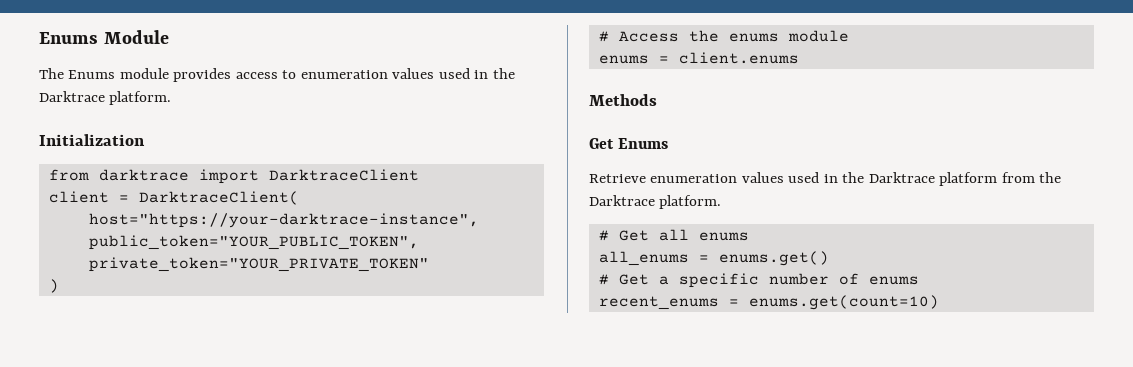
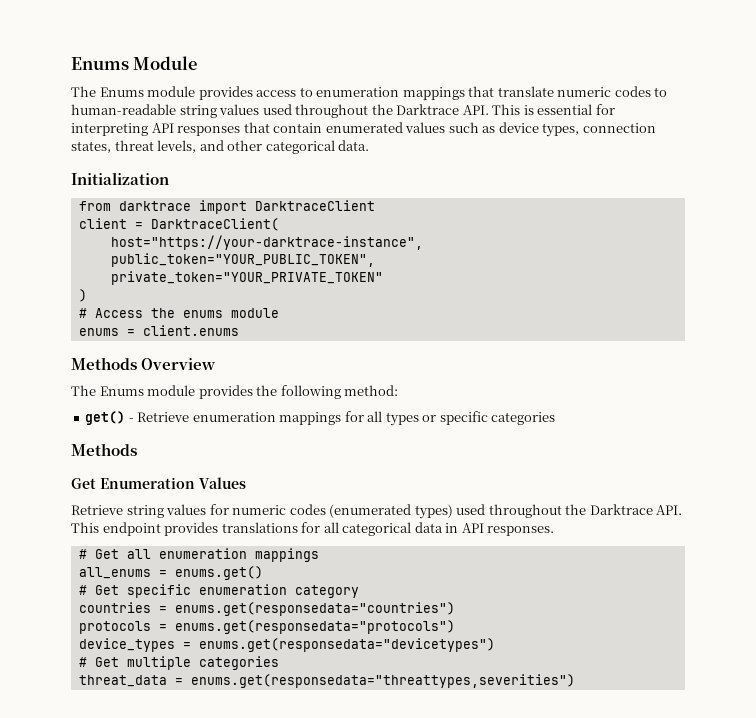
[392,68,515,79] [39,91,172,105] values used in the Darktrace platform. -> [402,86,668,100] [71,104,615,118] [71,122,656,137] [71,140,370,154] mappings that translate numeric codes to human-readable string values used throughout the Darktrace API. This is essential for interpreting API responses that contain enumerated values such as device types, connection states, threat levels, and other categorical data.
(799, 58) none -> [71,357,217,370] [71,385,399,399] [85,411,556,426] // Methods Overview // The Enums module provides the following method: // get() - Retrieve enumeration mappings for all types or specific categories
[617,138,668,149] [589,172,1062,186] [589,195,722,209] Enums // Retrieve enumeration values used in the Darktrace platform from the Darktrace platform. -> [100,477,246,489] [71,504,683,519] [71,522,555,536] Enumeration Values // Retrieve string values for numeric codes (enumerated types) used throughout the Darktrace API. This endpoint provides translations for all categorical data in API responses.
[698,232,749,241] enums -> [158,548,319,562] enumeration mappings
[658,273,919,288] [598,295,939,310] a specific number of enums // recent_enums = enums.get(count=10) -> [126,584,359,598] [78,602,455,616] [78,620,455,634] [78,638,495,652] [78,656,279,670] [78,674,575,688] specific enumeration category // countries = enums.get(responsedata="countries") // protocols = enums.get(responsedata="protocols") // device_types = enums.get(responsedata="devicetypes") // # Get multiple categories // threat_data = enums.get(responsedata="threattypes,severities")

